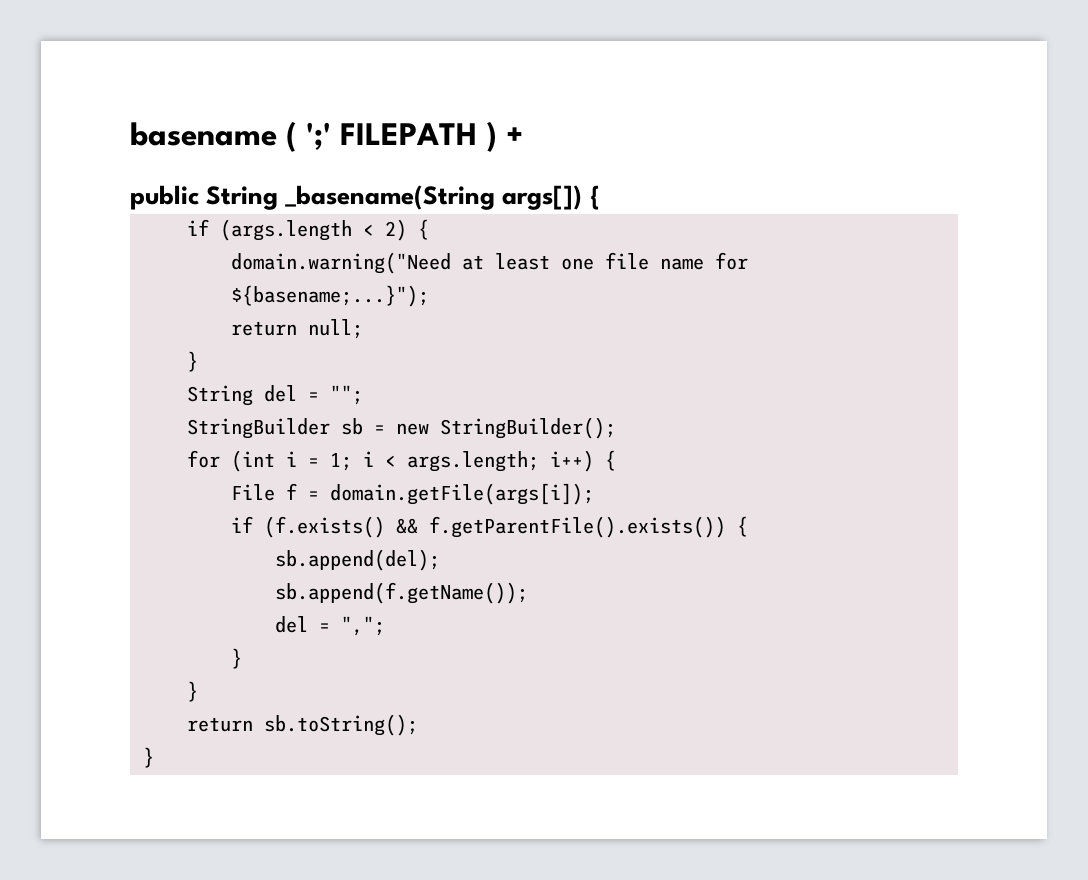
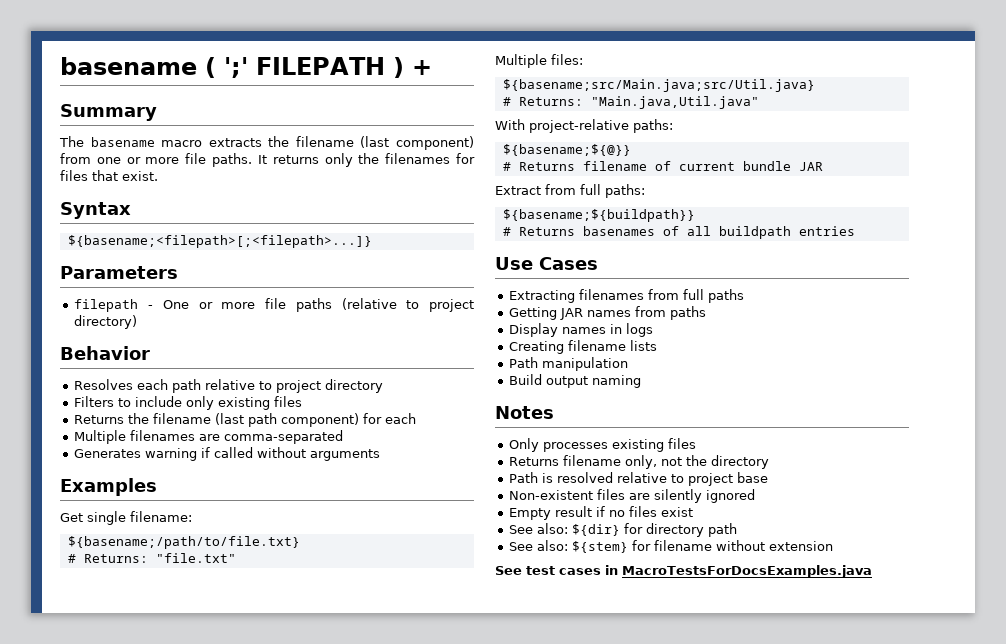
[130,185,600,210] [186,219,429,241] [230,252,748,274] [230,285,429,307] [230,319,363,339] [186,351,198,372] [186,385,363,406] [186,417,616,439] [186,450,616,472] [230,483,594,505] [230,516,748,538] [274,549,440,571] [274,582,528,604] [274,616,385,636] [230,648,242,669] [186,681,198,702] [186,714,418,736] [142,747,154,768] public String _basename(String args[]) { // if (args.length < 2) { // domain.warning("Need at least one file name for ${basename;...}"); // return null; // } // String del = ""; // StringBuilder sb = new StringBuilder(); // for (int i = 1; i < args.length; i++) { // File f = domain.getFile(args[i]); // if (f.exists() && f.getParentFile().exists()) { // sb.append(del); // sb.append(f.getName()); // del = ","; // } // } // return sb.toString(); // } -> [60,104,157,121] [59,136,474,150] [60,153,475,167] [60,170,158,181] [60,202,131,219] [67,235,372,248] [60,266,178,279] [74,298,475,312] [74,315,138,329] [60,346,150,360] [74,379,384,393] [74,396,303,410] [74,413,417,427] [74,430,344,444] [74,447,381,461] [60,478,157,496] [60,511,192,525] [67,536,300,549] [67,553,236,563] [495,54,583,68] [502,79,815,92] [502,96,759,109] [495,119,673,133] [502,144,631,156] [502,161,823,171] [495,184,645,198] [502,209,695,222] [502,226,855,239] [495,257,598,270] [509,289,745,303] [509,306,707,320] [509,323,654,337] [509,340,658,354] [509,357,629,371] [509,374,642,388] [495,406,554,419] [509,438,697,452] [509,455,770,469] [509,472,769,486] [509,489,756,503] [509,506,694,520] [509,523,738,537] [509,540,834,553] [495,565,872,578] Summary // The basename macro extracts the filename (last component) from one or more file paths. It returns only the filenames for files that exist. // Syntax // ${basename;<filepath>[;<filepath>...]} // Parameters // filepath - One or more file paths (relative to project directory) // Behavior // Resolves each path relative to project directory // Filters to include only existing files // Returns the filename (last path component) for each // Multiple filenames are comma-separated // Generates warning if called without arguments // Examples // Get single filename: // ${basename;/path/to/file.txt} // # Returns: "file.txt" // Multiple files: // ${basename;src/Main.java;src/Util.java} // # Returns: "Main.java,Util.java" // With project-relative paths: // ${basename;${@}} // # Returns filename of current bundle JAR // Extract from full paths: // ${basename;${buildpath}} // # Returns basenames of all buildpath entries // Use Cases // Extracting filenames from full paths // Getting JAR names from paths // Display names in logs // Creating filename lists // Path manipulation // Build output naming // Notes // Only processes existing files // Returns filename only, not the directory // Path is resolved relative to project base // Non-existent files are silently ignored // Empty result if no files exist // See also: ${dir} for directory path // See also: ${stem} for filename without extension // See test cases in MacroTestsForDocsExamples.java

